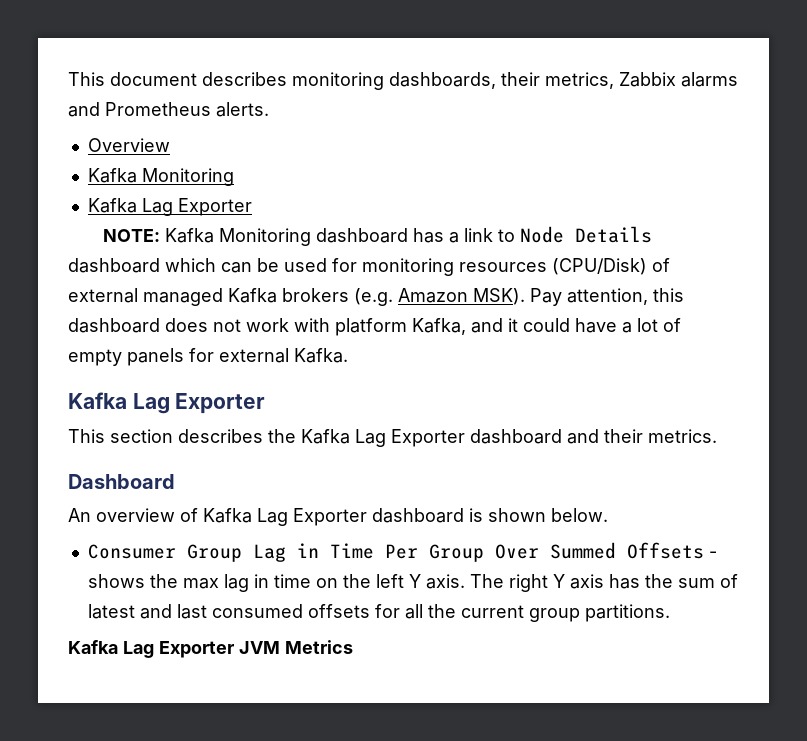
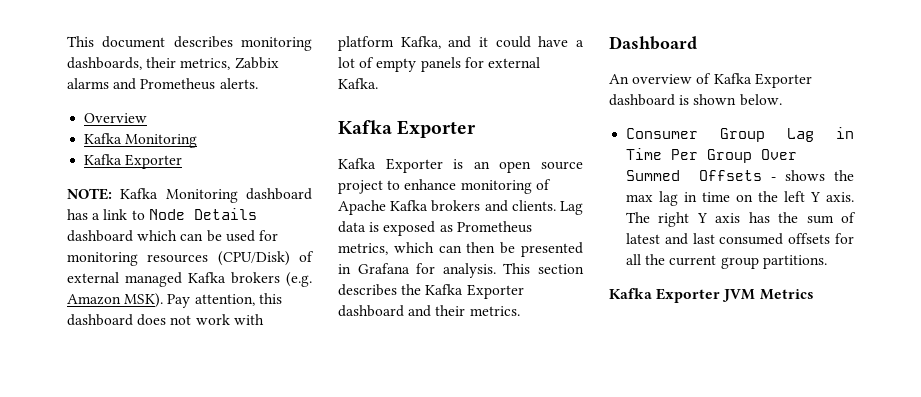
[141,198,173,216] Lag -> (123, 159) none
[132,393,266,414] Lag Exporter // -> [397,120,477,138] [338,158,583,173] [338,179,551,194] [338,200,583,215] [338,221,532,236] [338,242,583,257] [338,263,496,278] Exporter // Kafka Exporter is an open source project to enhance monitoring of Apache Kafka brokers and clients. Lag data is exposed as Prometheus metrics, which can then be presented in Grafana for analysis.
[355,429,386,447] Lag -> (464, 289) none
[257,508,288,526] Lag -> (752, 78) none
[123,641,154,658] Lag -> (652, 293) none

